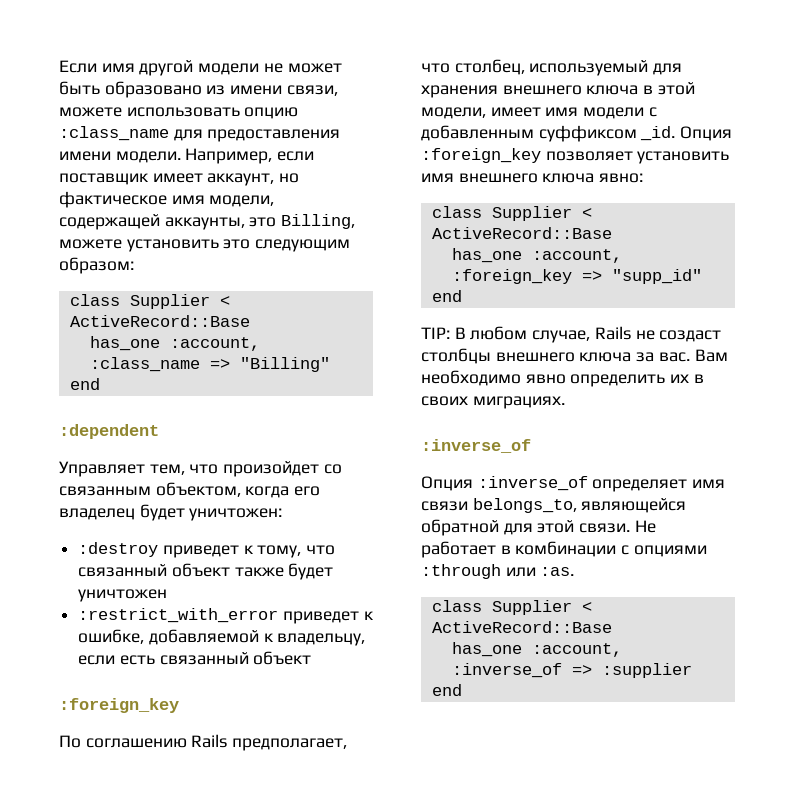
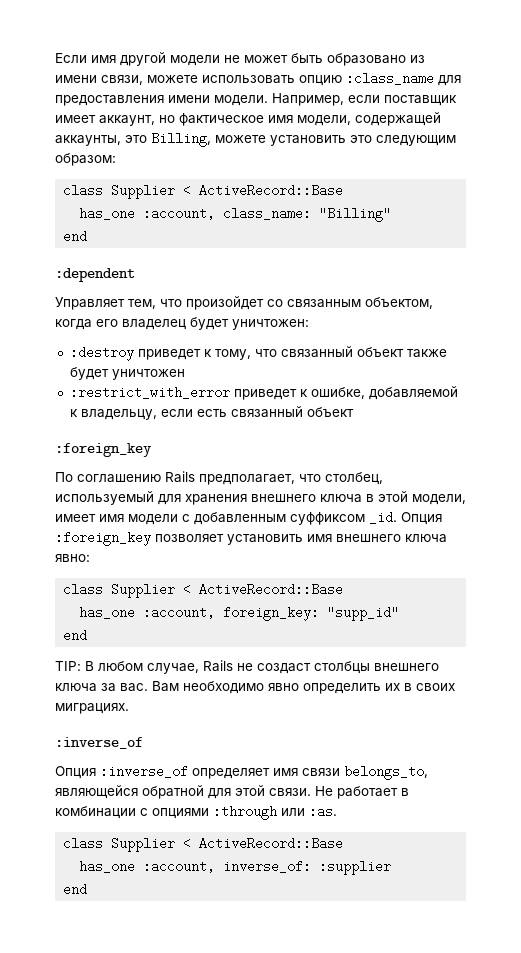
[89,357,230,372] :class_name => -> [223,207,312,220] class_name:
[451,269,602,284] :foreign_key => -> [223,606,320,621] foreign_key:
[451,663,592,678] :inverse_of => -> [223,860,312,873] inverse_of:

